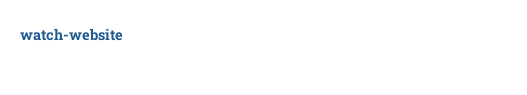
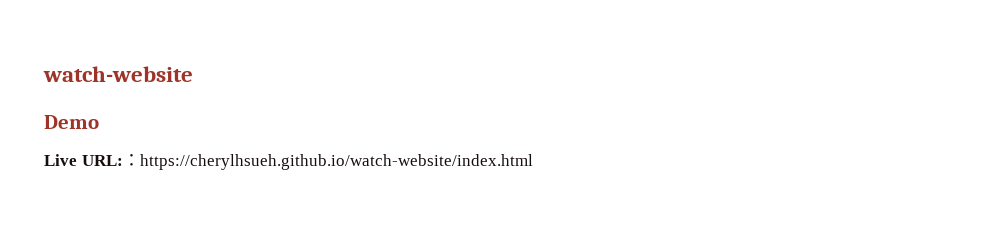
(123, 34) none -> [44,115,99,129] [44,154,533,170] // Demo // Live URL:：https://cherylhsueh.github.io/watch-website/index.html

